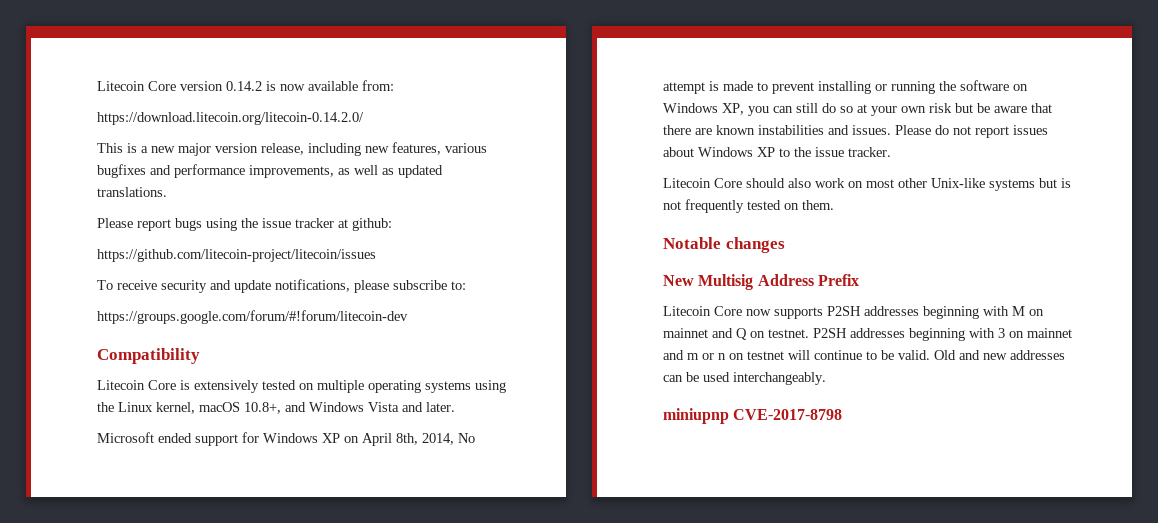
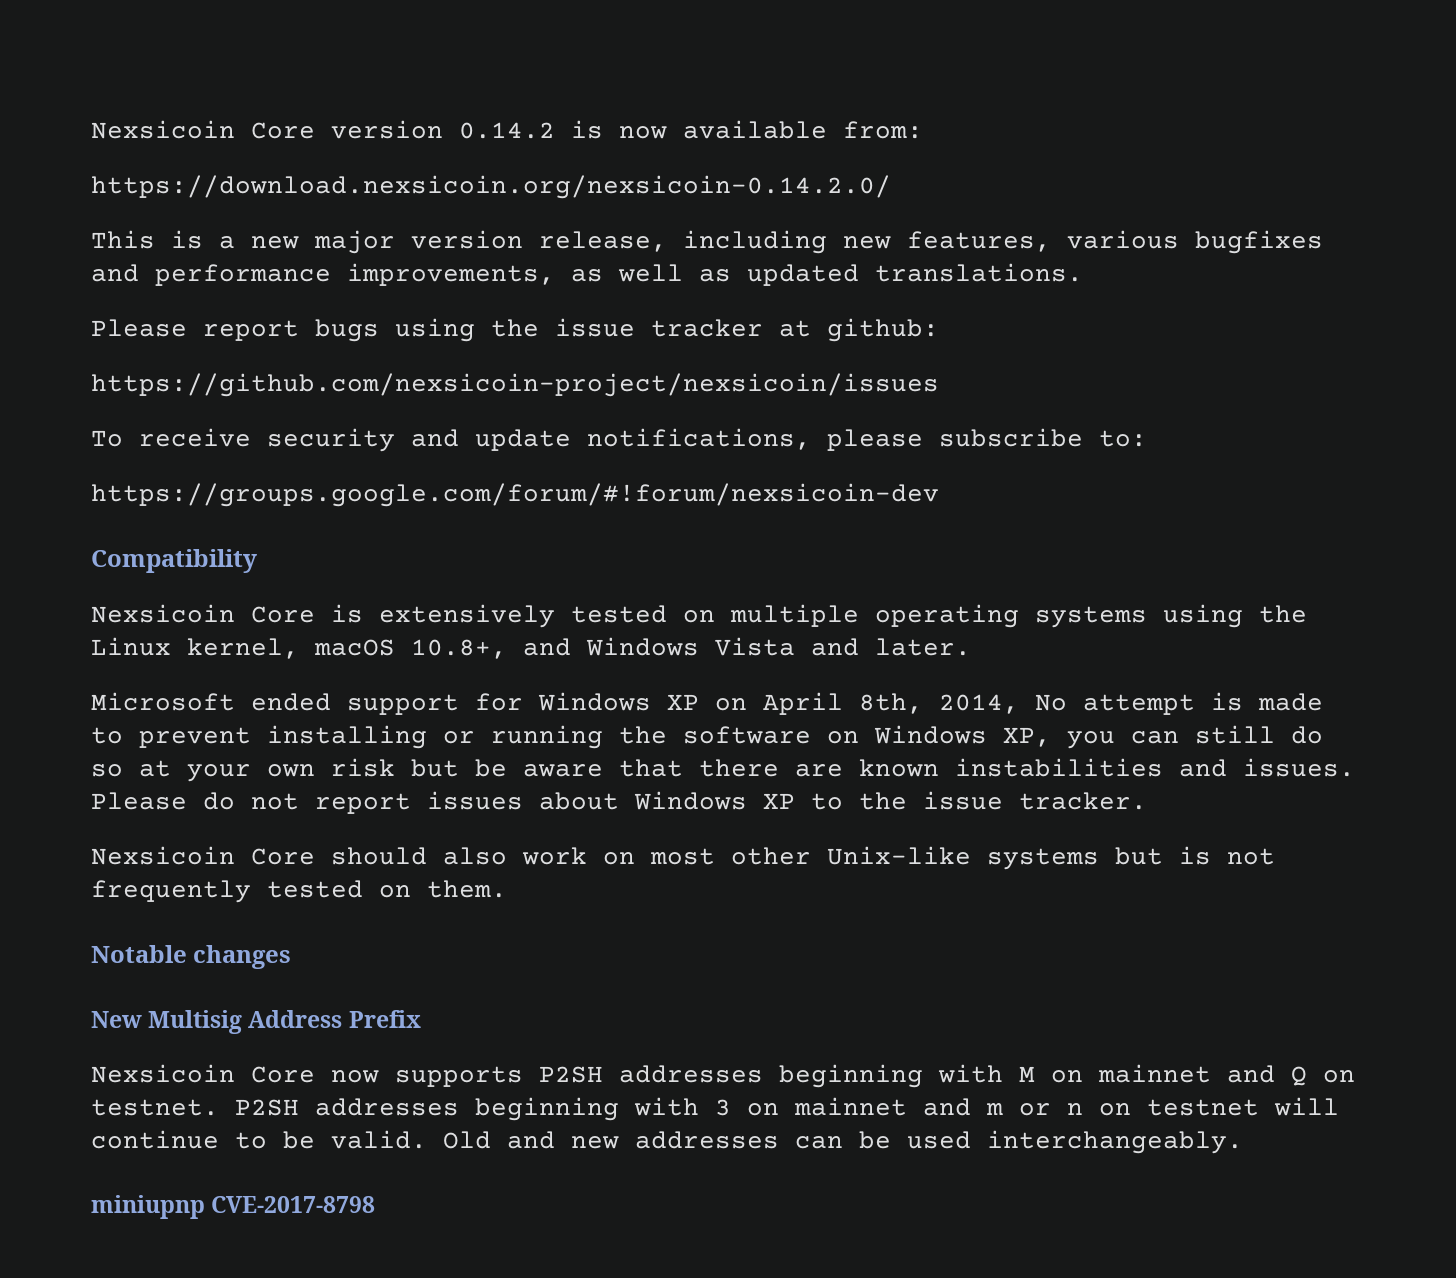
[97,81,145,91] Litecoin -> [91,120,235,139] Nexsicoin
[97,112,364,125] https://download.litecoin.org/litecoin-0.14.2.0/ -> [91,175,891,199] https://download.nexsicoin.org/nexsicoin-0.14.2.0/
[97,249,376,262] https://github.com/litecoin-project/litecoin/issues -> [91,373,939,397] https://github.com/nexsicoin-project/nexsicoin/issues
[97,310,408,324] https://groups.google.com/forum/#!forum/litecoin-dev -> [91,483,939,507] https://groups.google.com/forum/#!forum/nexsicoin-dev
[97,380,145,390] Litecoin -> [91,604,235,623] Nexsicoin
[663,178,711,188] Litecoin -> [91,846,235,865] Nexsicoin
[663,306,711,316] Litecoin -> [91,1064,235,1083] Nexsicoin

